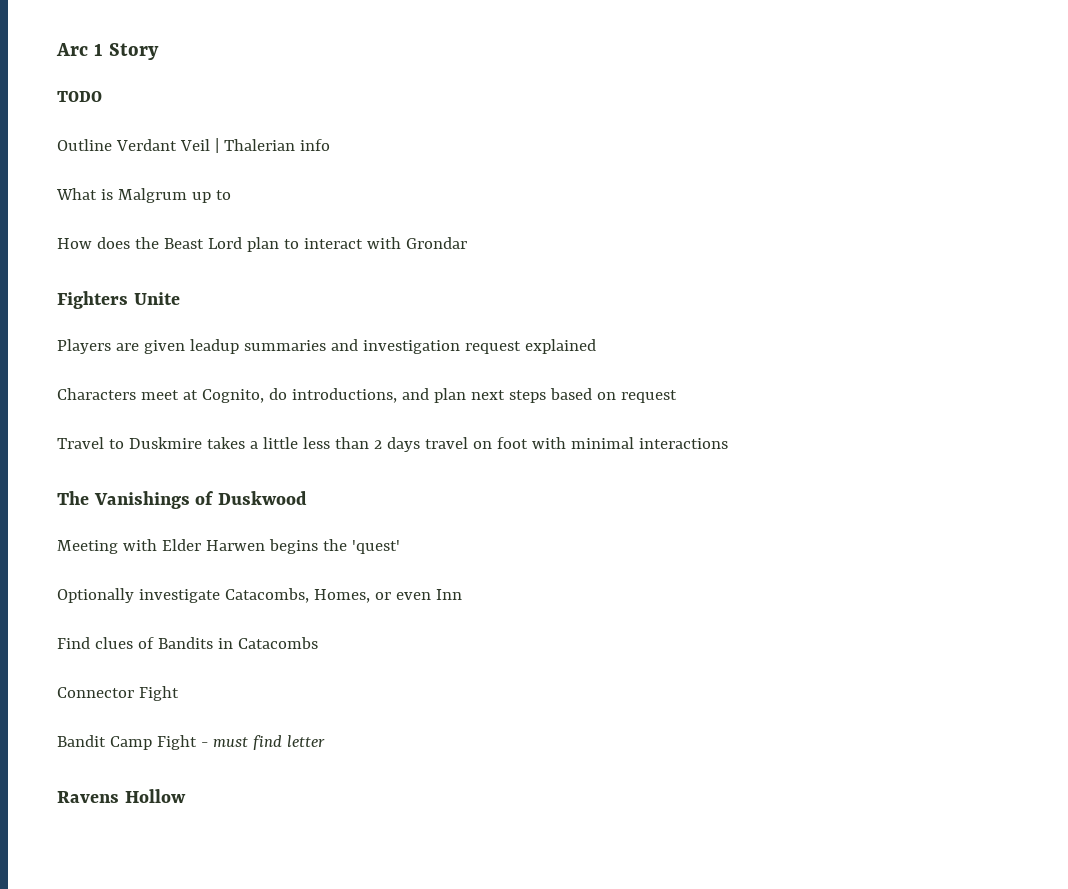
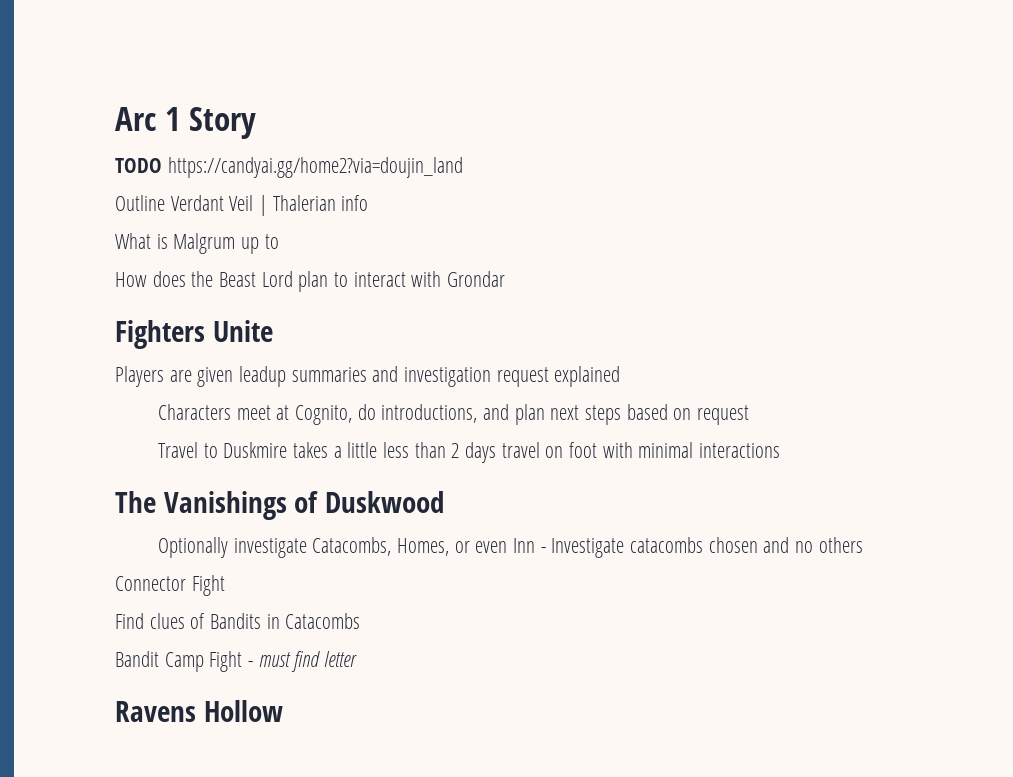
(102, 96) none -> [167,157,463,178] https://candyai.gg/home2?via=doujin_land
[57,539,400,554] // Meeting with Elder Harwen begins the 'quest' -> (445, 502) none
(462, 594) none -> [540,537,863,558] [115,575,225,596] - Investigate catacombs chosen and no others // Connector Fight
[57,686,179,701] // Connector Fight -> (361, 621) none

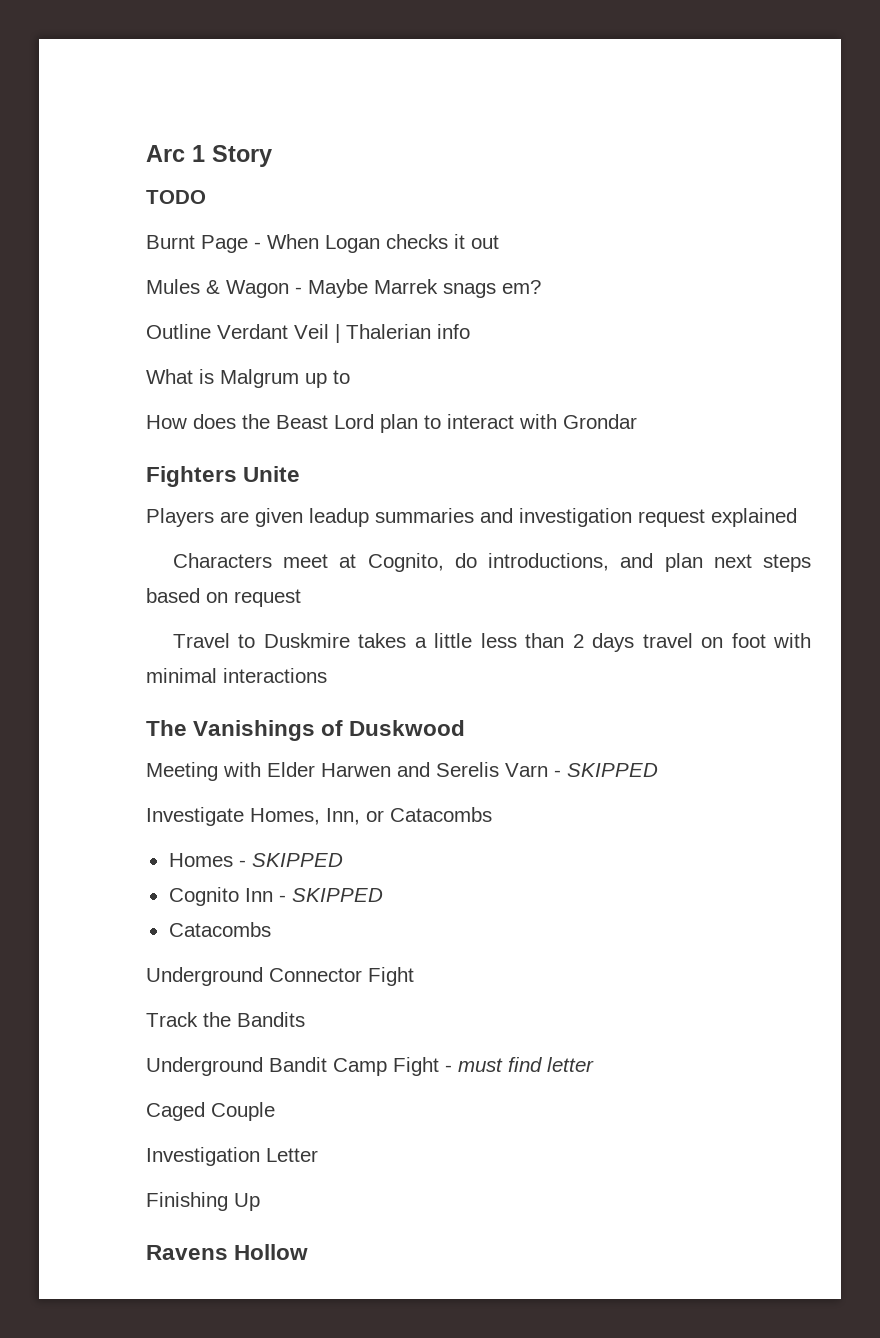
[167,157,463,178] https://candyai.gg/home2?via=doujin_land -> [146,234,499,253] [146,279,541,298] // Burnt Page - When Logan checks it out // Mules & Wagon - Maybe Marrek snags em?
[157,537,863,558] Optionally investigate Catacombs, Homes, or even Inn - Investigate catacombs chosen and no others // -> [146,762,658,781] [146,807,492,826] [168,853,343,867] [168,887,383,906] [168,922,271,937] [146,967,263,986] Meeting with Elder Harwen and Serelis Varn - SKIPPED // Investigate Homes, Inn, or Catacombs // Homes - SKIPPED // Cognito Inn - SKIPPED // Catacombs // Underground
[115,613,206,629] Find clues of -> [146,1012,231,1027] Track the
[266,613,361,629] in Catacombs // -> [146,1057,263,1076] // Underground
(358, 659) none -> [146,1102,275,1121] [146,1147,318,1166] [146,1192,260,1211] // Caged Couple // Investigation Letter // Finishing Up

